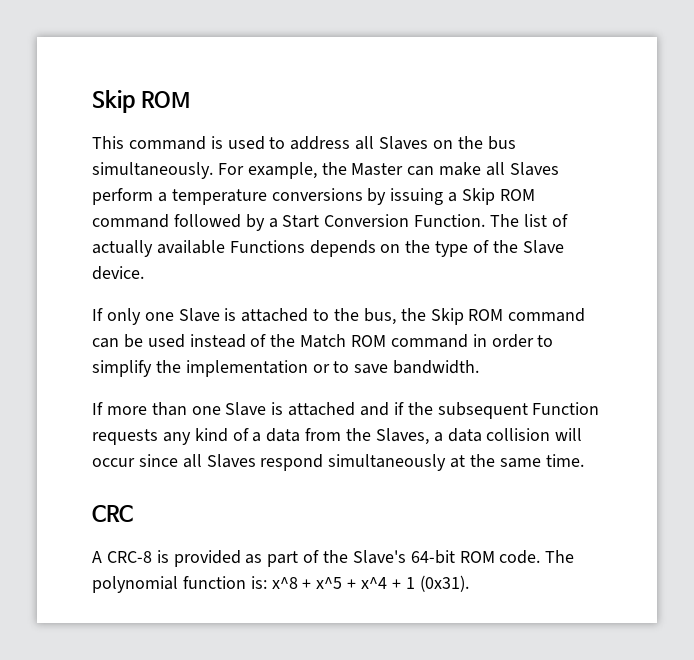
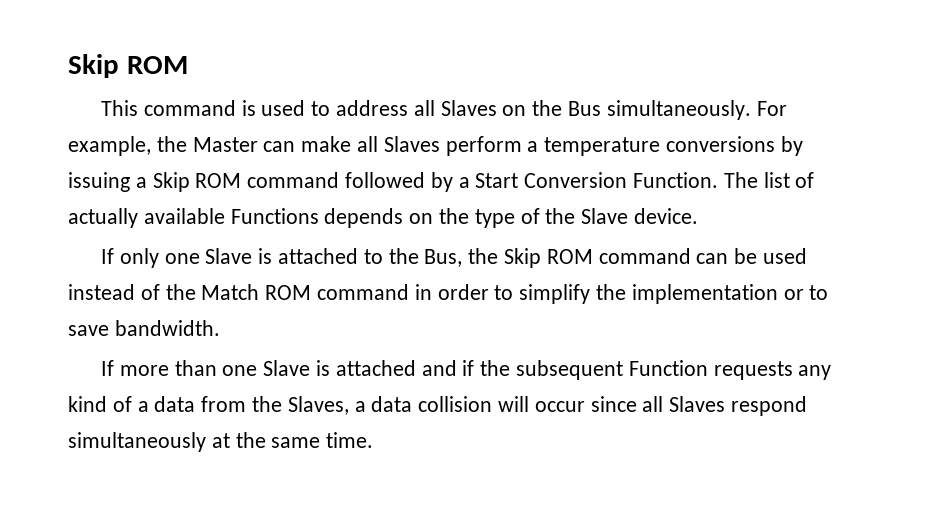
[487,136,516,150] bus -> [567,101,601,116] Bus
[363,308,396,325] bus, -> [424,249,463,267] Bus,
[92,505,133,522] [92,550,575,567] [92,575,469,593] // CRC // A CRC-8 is provided as part of the Slave's 64-bit ROM code. The polynomial function is: x^8 + x^5 + x^4 + 1 (0x31). -> (374, 440) none

